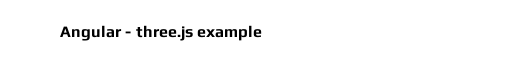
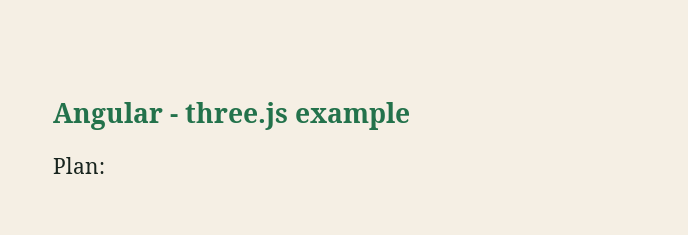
(262, 33) none -> [53,157,105,174] // Plan:

